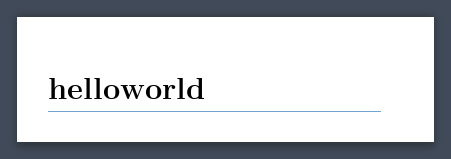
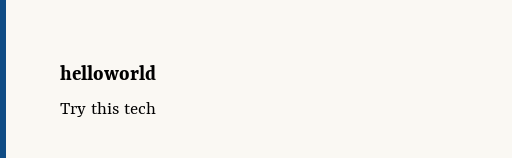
(205, 88) none -> [60,102,156,117] // Try this tech

